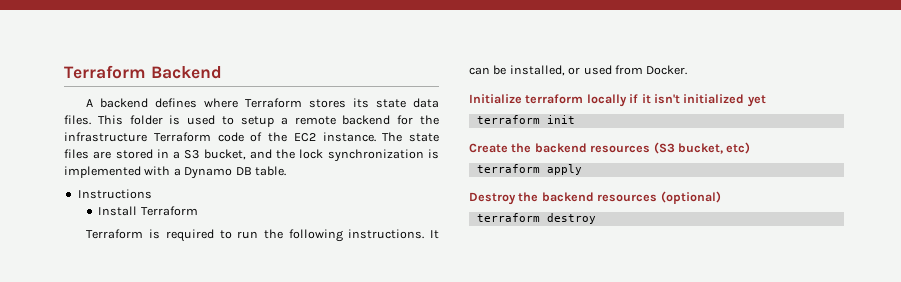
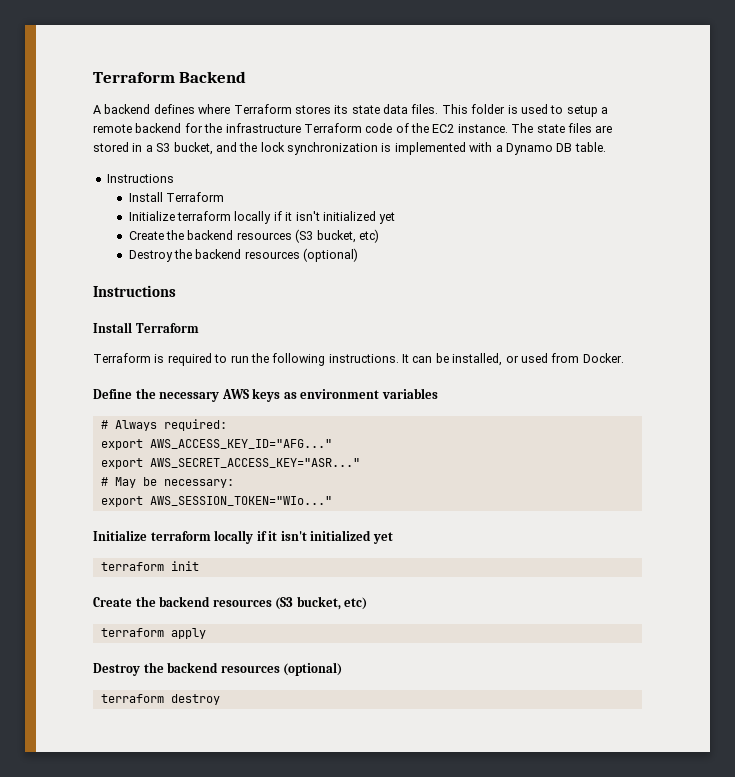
(198, 211) none -> [128,211,396,224] [128,229,379,243] [128,248,359,262] [93,285,176,297] [93,322,199,333] // Initialize terraform locally if it isn't initialized yet // Create the backend resources (S3 bucket, etc) // Destroy the backend resources (optional) // Instructions // Install Terraform
(688, 70) none -> [93,388,438,402] [100,419,227,431] [100,439,332,450] [100,458,360,469] [100,477,234,488] [100,496,332,507] // Define the necessary AWS keys as environment variables // # Always required: // export AWS_ACCESS_KEY_ID="AFG..." // export AWS_SECRET_ACCESS_KEY="ASR..." // # May be necessary: // export AWS_SESSION_TOKEN="WIo..."

